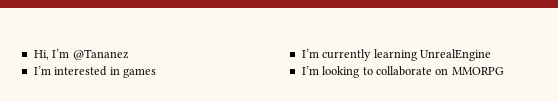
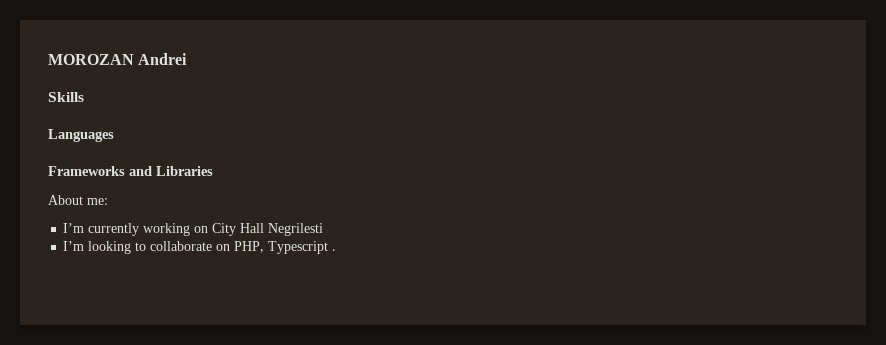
[33,49,129,60] [33,66,156,78] [301,49,491,61] Hi, I’m @Tananez // I’m interested in games // I’m currently learning UnrealEngine -> [48,53,188,65] [48,92,84,102] [48,129,114,142] [48,166,213,176] [48,195,108,205] [63,223,324,236] MOROZAN Andrei // Skills // Languages // Frameworks and Libraries // About me: // I’m currently working on City Hall Negrilesti
[451,67,504,75] MMORPG -> [234,241,337,254] PHP, Typescript .

